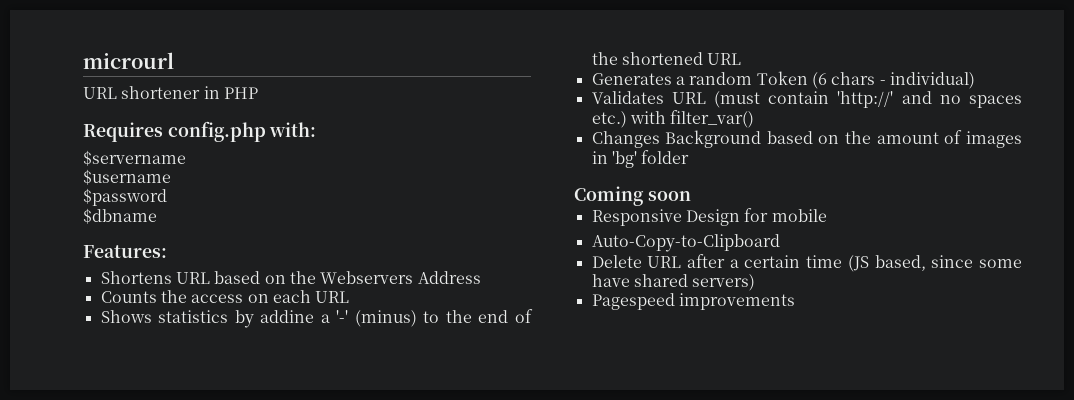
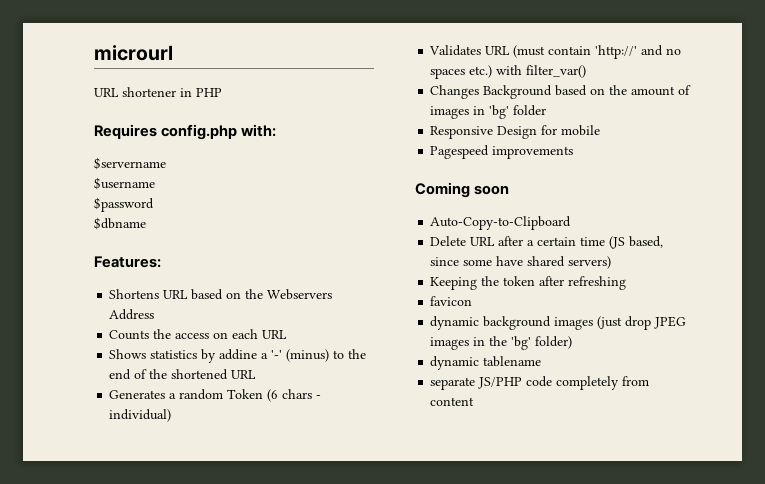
[574,186,691,206] // Coming soon -> (547, 110) none
(827, 215) none -> [430,145,574,159] [415,182,510,198] // Pagespeed improvements // Coming soon
[591,293,795,310] Pagespeed improvements -> [430,276,627,290] [430,296,473,306] [430,316,687,330] [430,336,573,350] [430,356,542,370] [430,376,650,390] [430,397,475,406] Keeping the token after refreshing // favicon // dynamic background images (just drop JPEG images in the 'bg' folder) // dynamic tablename // separate JS/PHP code completely from content

